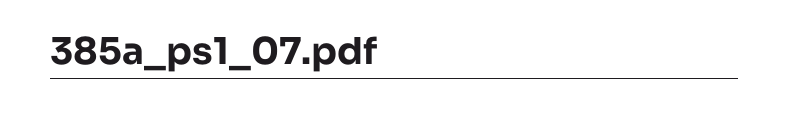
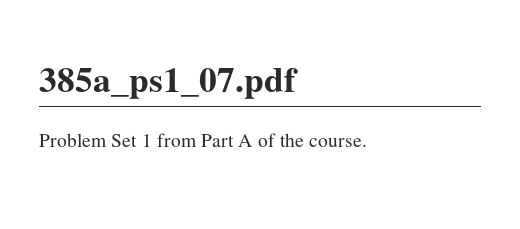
(377, 54) none -> [39,133,368,147] // Problem Set 1 from Part A of the course.

